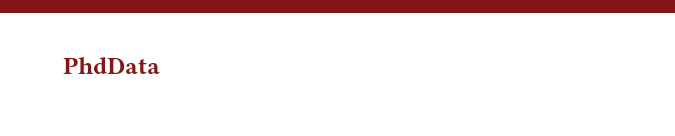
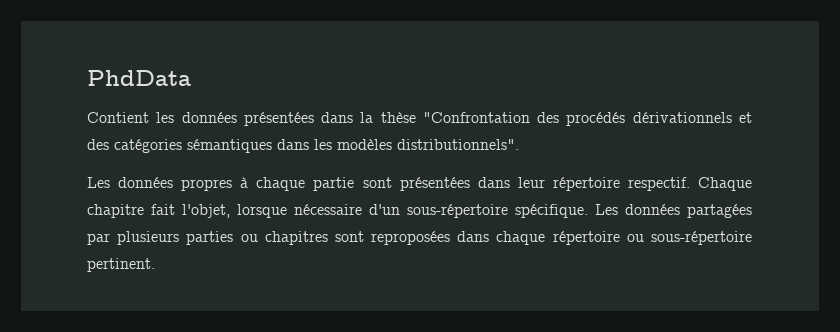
(160, 65) none -> [87,112,752,126] [87,139,519,153] [87,177,752,191] [87,204,752,218] [87,231,752,245] [87,258,155,272] // Contient les données présentées dans la thèse "Confrontation des procédés dérivationnels et des catégories sémantiques dans les modèles distributionnels". // Les données propres à chaque partie sont présentées dans leur répertoire respectif. Chaque chapitre fait l'objet, lorsque nécessaire d'un sous-répertoire spécifique. Les données partagées par plusieurs parties ou chapitres sont reproposées dans chaque répertoire ou sous-répertoire pertinent.

